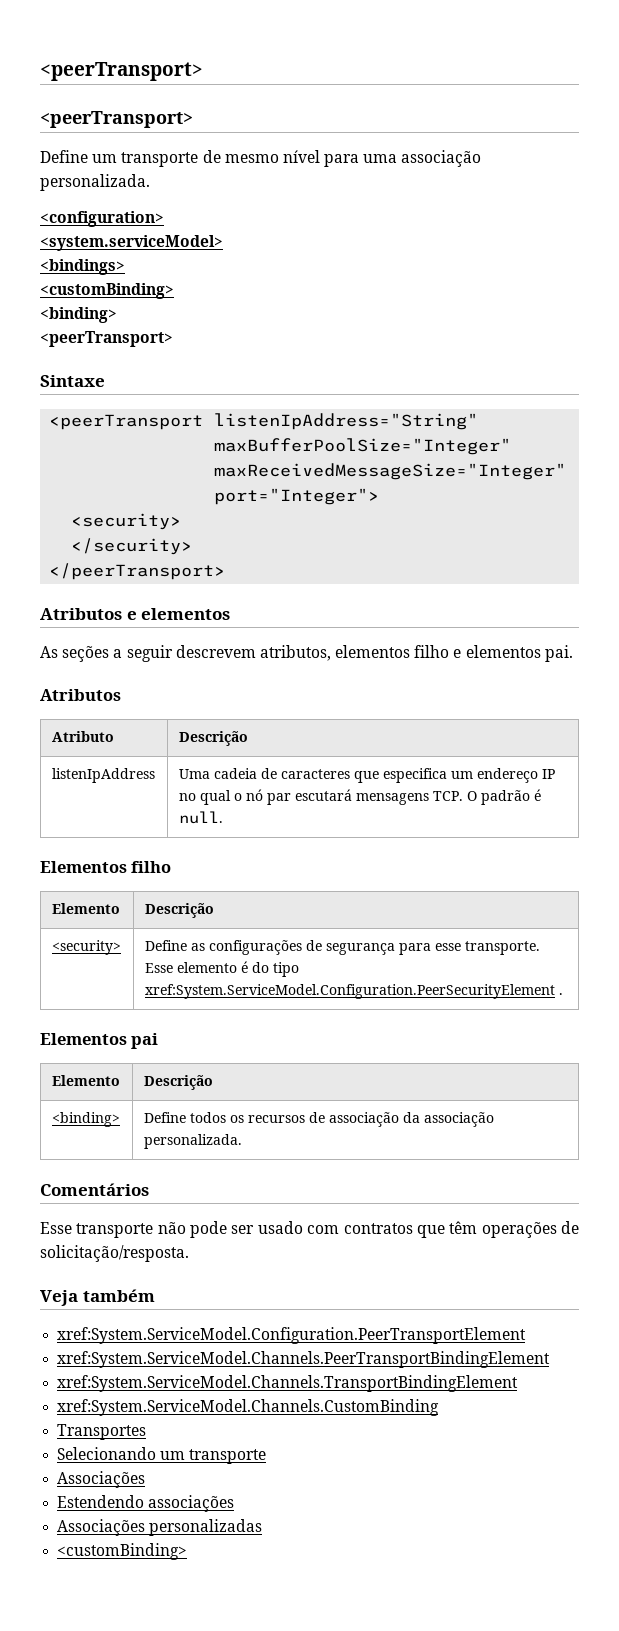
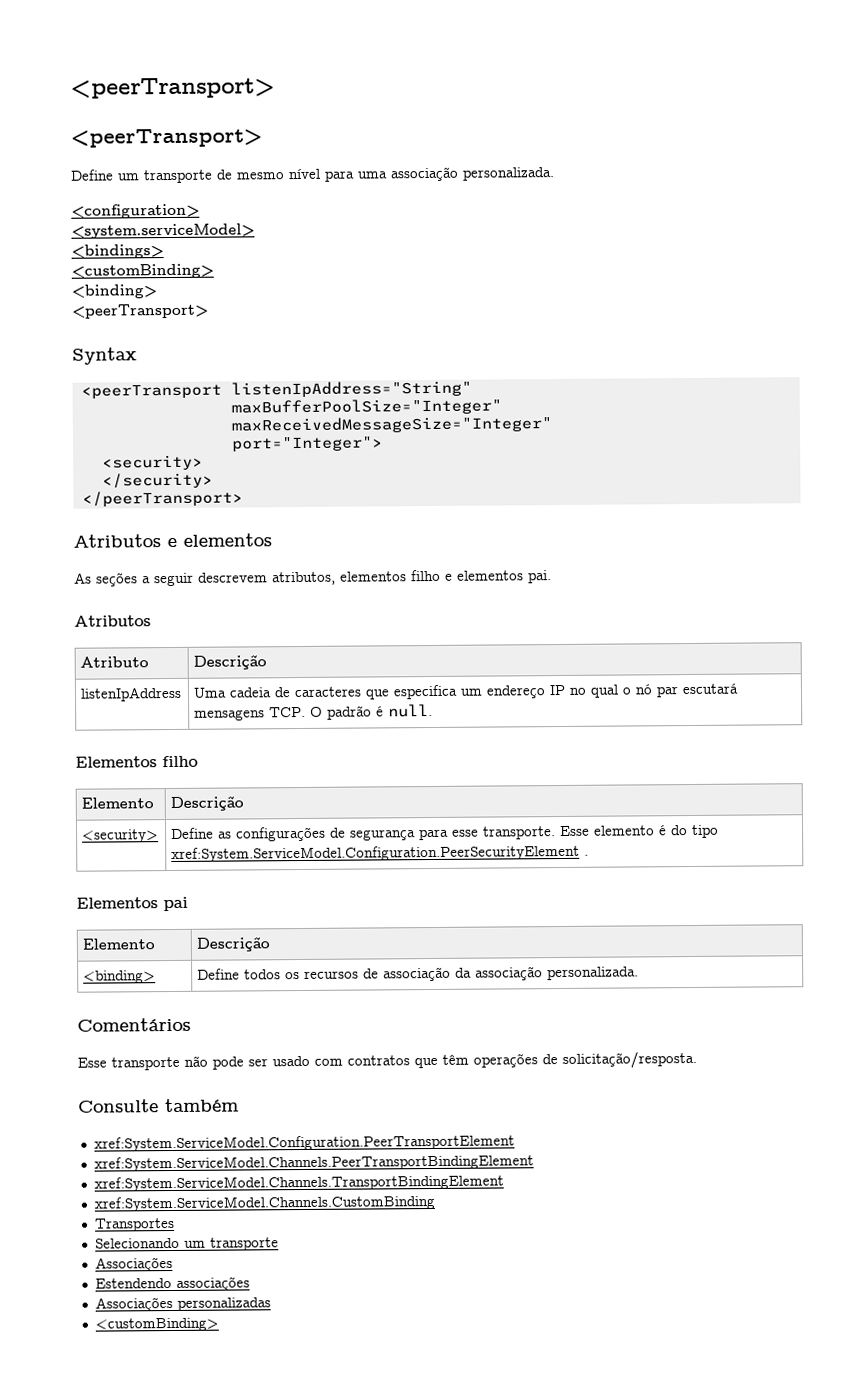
[40,375,105,387] Sintaxe -> [72,347,137,365] Syntax
[40,1290,78,1306] Veja -> [78,1099,159,1113] Consulte

